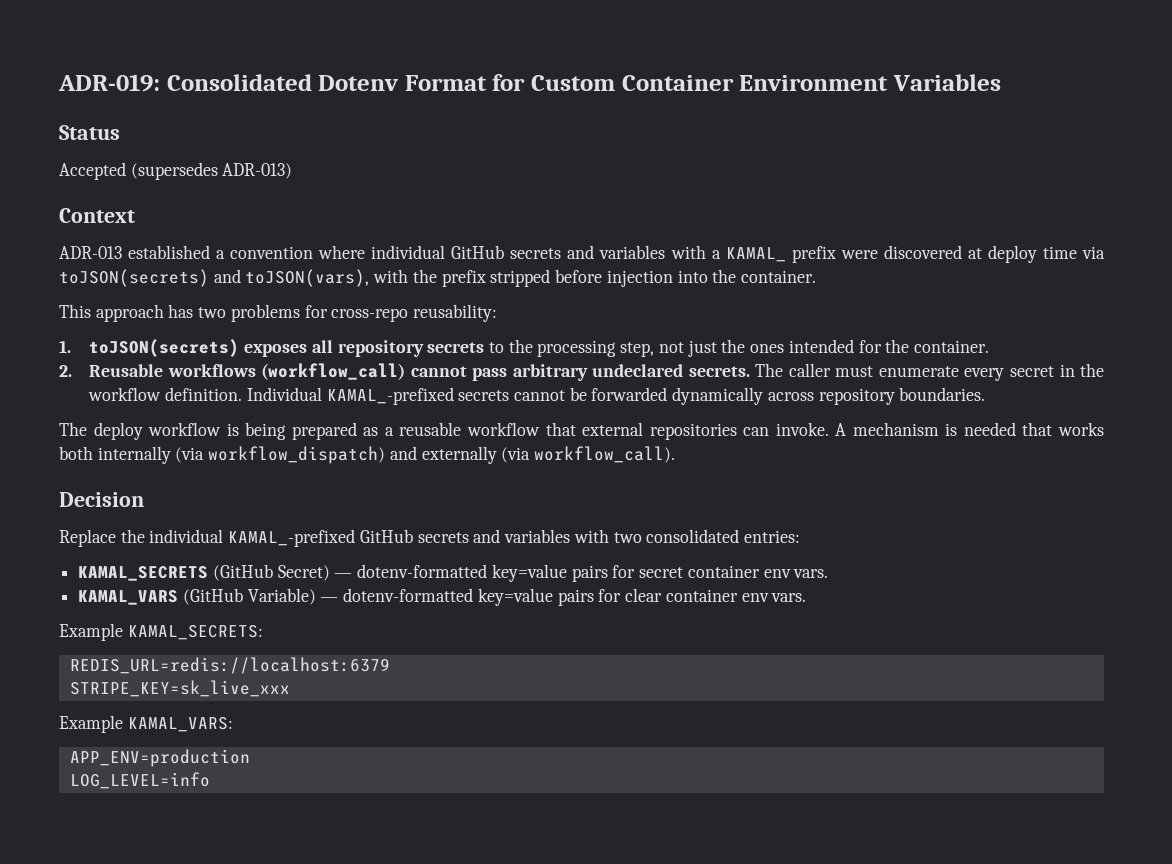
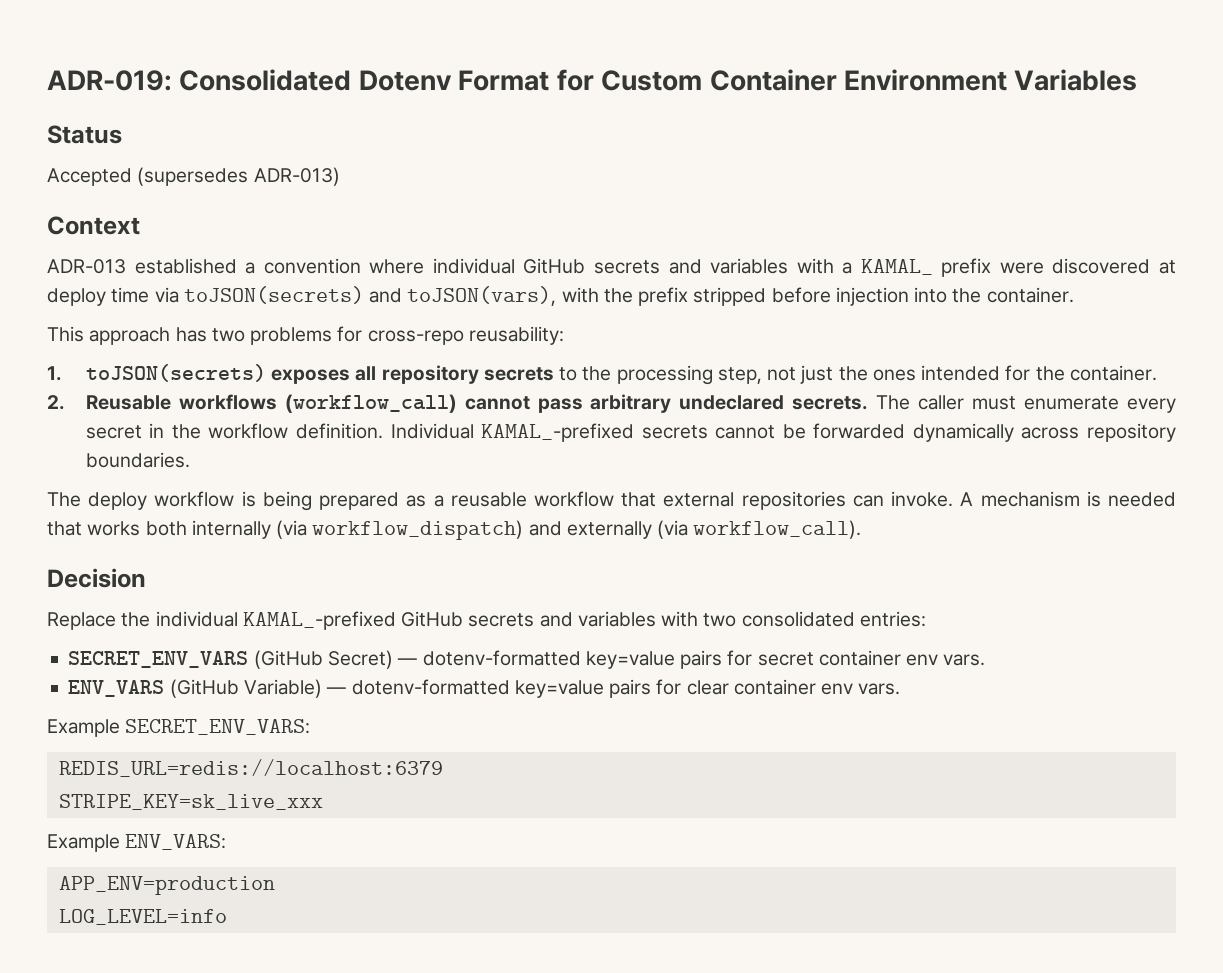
[78,566,209,581] KAMAL_SECRETS -> [68,651,249,668] SECRET_ENV_VARS
[78,590,179,605] KAMAL_VARS -> [68,680,165,697] ENV_VARS
[127,625,263,640] KAMAL_SECRETS: -> [125,719,311,735] SECRET_ENV_VARS:
[127,717,233,732] KAMAL_VARS: -> [125,834,227,850] ENV_VARS:

